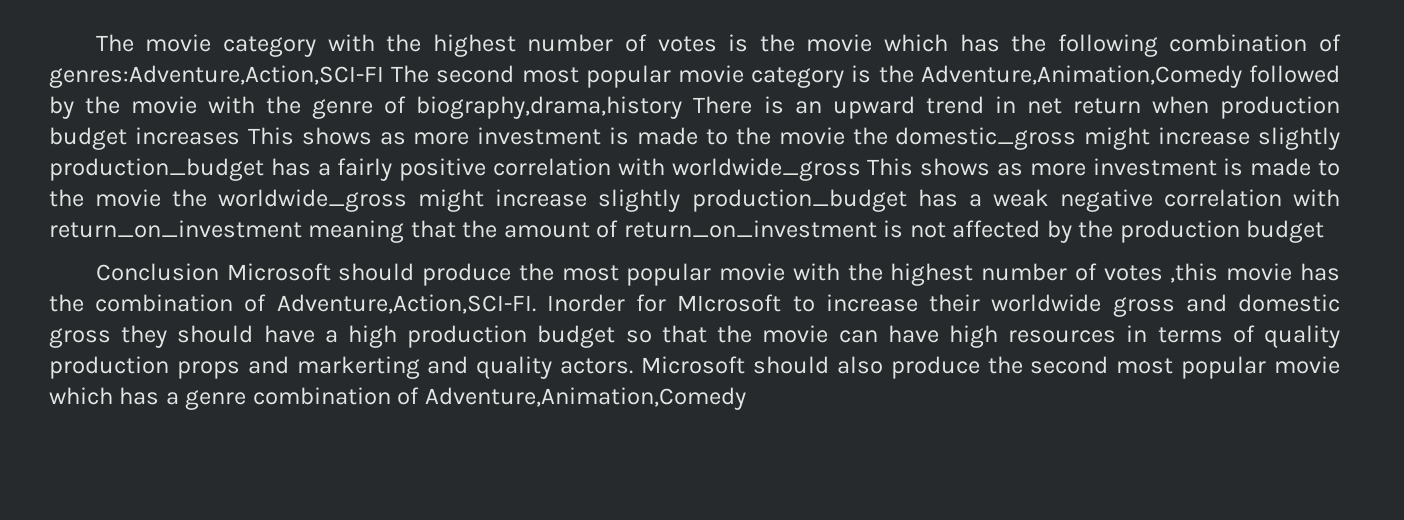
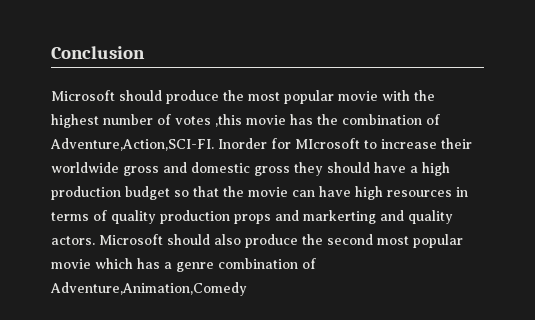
[95,34,1341,57] [49,65,1341,88] [49,96,1340,119] [49,127,1340,150] [49,158,1340,181] [49,189,1341,212] [49,220,1325,243] [95,263,219,281] The movie category with the highest number of votes is the movie which has the following combination of genres:Adventure,Action,SCI-FI The second most popular movie category is the Adventure,Animation,Comedy followed by the movie with the genre of biography,drama,history There is an upward trend in net return when production budget increases This shows as more investment is made to the movie the domestic_gross might increase slightly production_budget has a fairly positive correlation with worldwide_gross This shows as more investment is made to the movie the worldwide_gross might increase slightly production_budget has a weak negative correlation with return_on_investment meaning that the amount of return_on_investment is not affected by the production budget // Conclusion -> [51,46,145,59] Conclusion //

